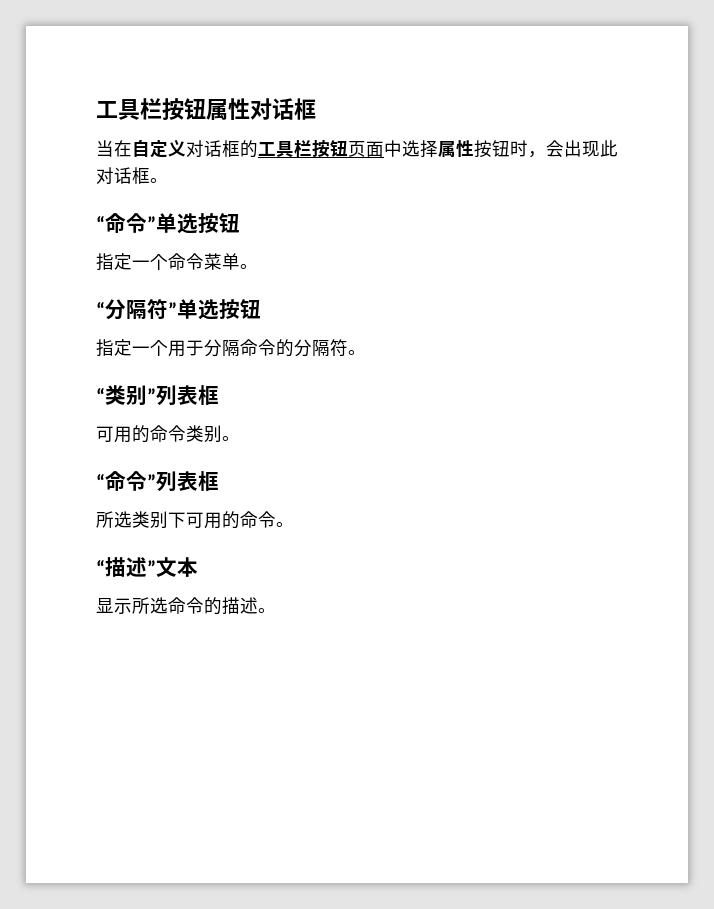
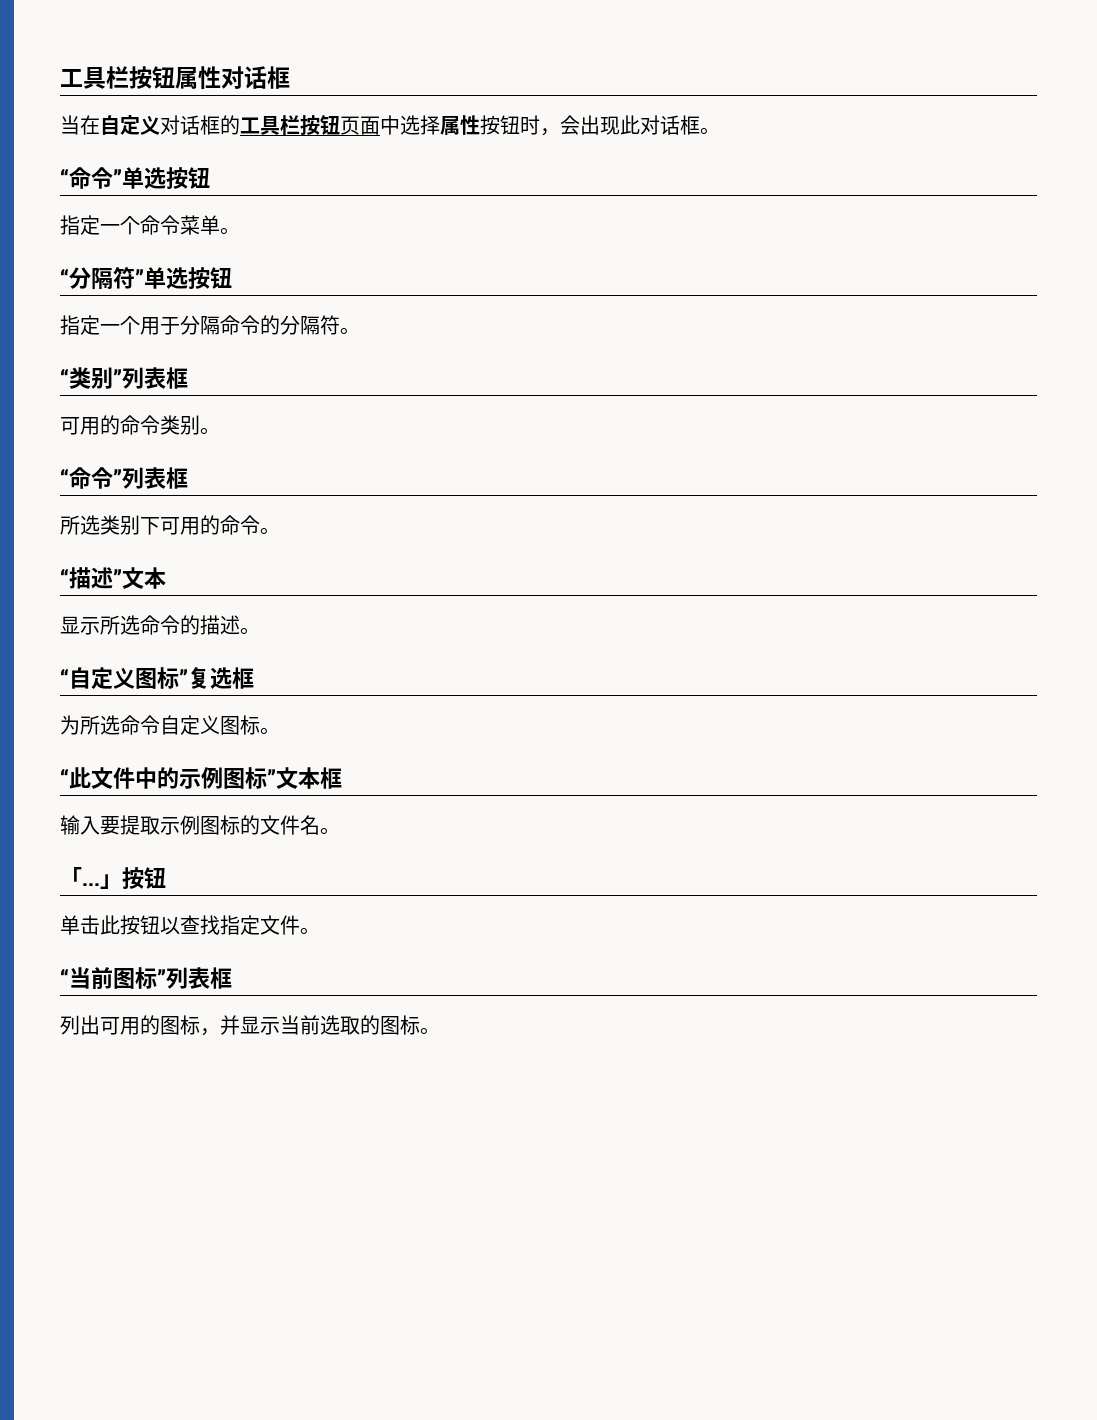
(276, 610) none -> [60,667,254,689] [60,715,280,735] [60,767,342,789] [60,815,340,835] [60,867,166,889] [60,915,320,935] [60,967,232,989] [60,1015,440,1036] // “自定义图标”复选框 // 为所选命令自定义图标。 // “此文件中的示例图标”文本框 // 输入要提取示例图标的文件名。 // 「...」按钮 // 单击此按钮以查找指定文件。 // “当前图标”列表框 // 列出可用的图标，并显示当前选取的图标。

